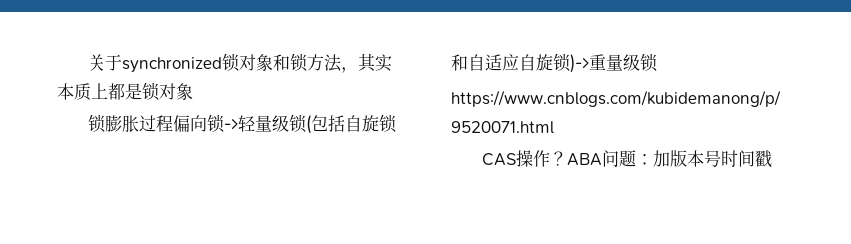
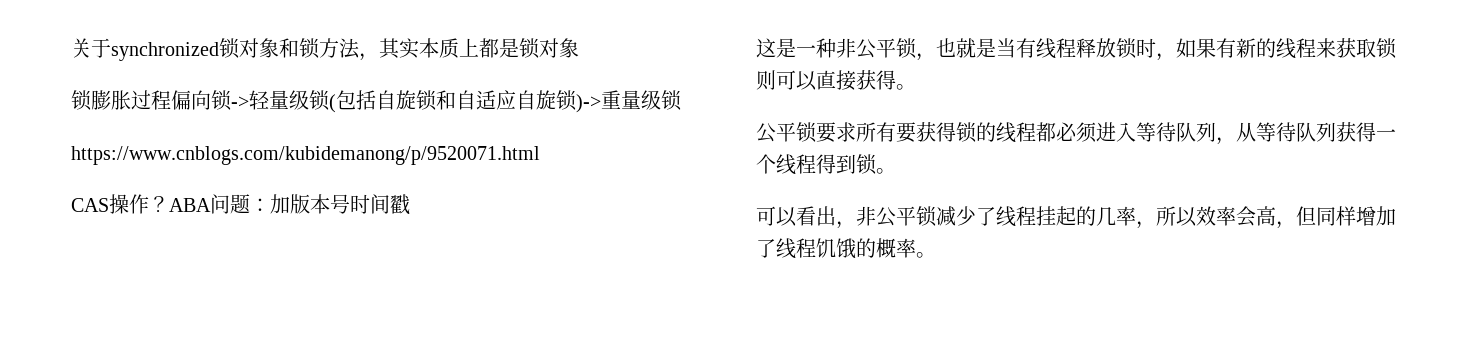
(772, 159) none -> [756,38,1397,61] [756,70,916,91] [756,122,1396,145] [756,154,896,175] [756,206,1396,229] [756,238,936,259] // 这是一种非公平锁，也就是当有线程释放锁时，如果有新的线程来获取锁则可以直接获得。 // 公平锁要求所有要获得锁的线程都必须进入等待队列，从等待队列获得一个线程得到锁。 // 可以看出，非公平锁减少了线程挂起的几率，所以效率会高，但同样增加了线程饥饿的概率。

